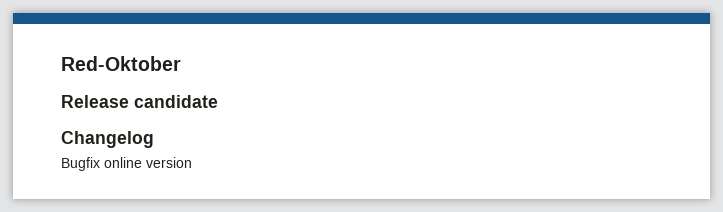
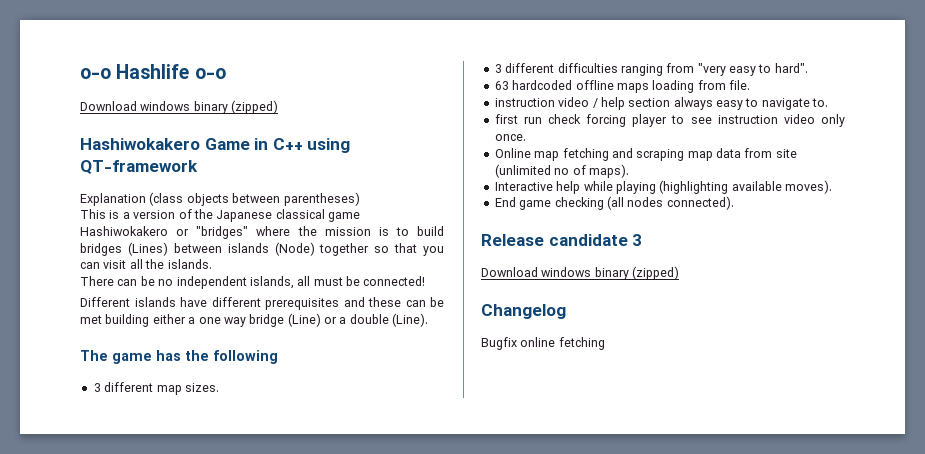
[61,56,181,71] [61,95,218,108] Red-Oktober // Release candidate -> [80,64,226,79] [80,100,279,114] [80,138,351,153] [80,160,198,174] [80,192,360,206] [80,209,360,222] [80,226,444,239] [80,242,444,256] [80,259,212,269] [80,276,426,289] [80,297,444,310] [80,313,429,327] [80,350,278,364] [93,382,219,395] [494,63,808,76] [494,80,750,93] [494,97,829,110] [494,114,845,127] [494,134,526,141] [494,148,797,161] [494,164,629,178] [494,180,832,194] [494,196,734,210] [481,234,643,246] [481,266,680,280] o-o Hashlife o-o // Download windows binary (zipped) // Hashiwokakero Game in C++ using QT-framework // Explanation (class objects between parentheses) // This is a version of the Japanese classical game Hashiwokakero or "bridges" where the mission is to build bridges (Lines) between islands (Node) together so that you can visit all the islands. // There can be no independent islands, all must be connected! // Different islands have different prerequisites and these can be met building either a one way bridge (Line) or a double (Line). // The game has the following // 3 different map sizes. // 3 different difficulties ranging from "very easy to hard". // 63 hardcoded offline maps loading from file. // instruction video / help section always easy to navigate to. // first run check forcing player to see instruction video only once. // Online map fetching and scraping map data from site (unlimited no of maps). // Interactive help while playing (highlighting available moves). // End game checking (all nodes connected). // Release candidate 3 // Download windows binary (zipped)
[146,157,192,168] version -> [558,337,605,350] fetching

